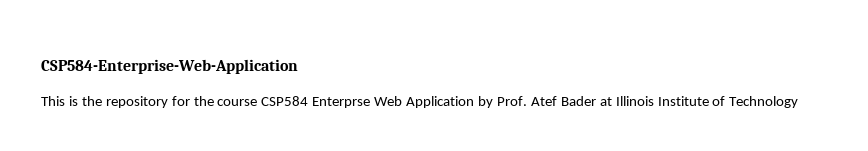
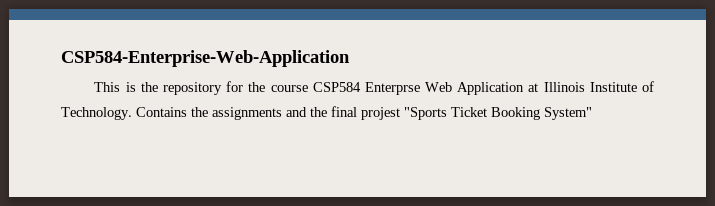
[478,96,799,108] by Prof. Atef Bader at Illinois Institute of Technology -> [528,81,654,92] [61,106,592,120] at Illinois Institute of Technology. Contains the assignments and the final projest "Sports Ticket Booking System"

